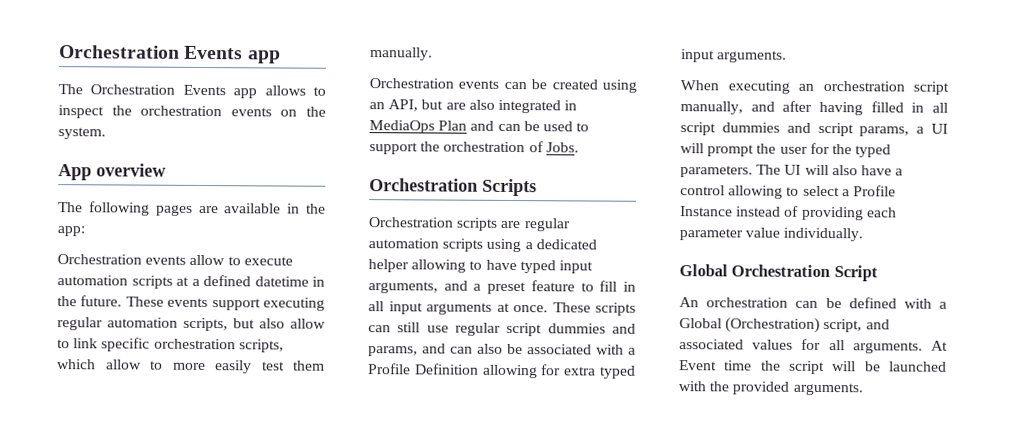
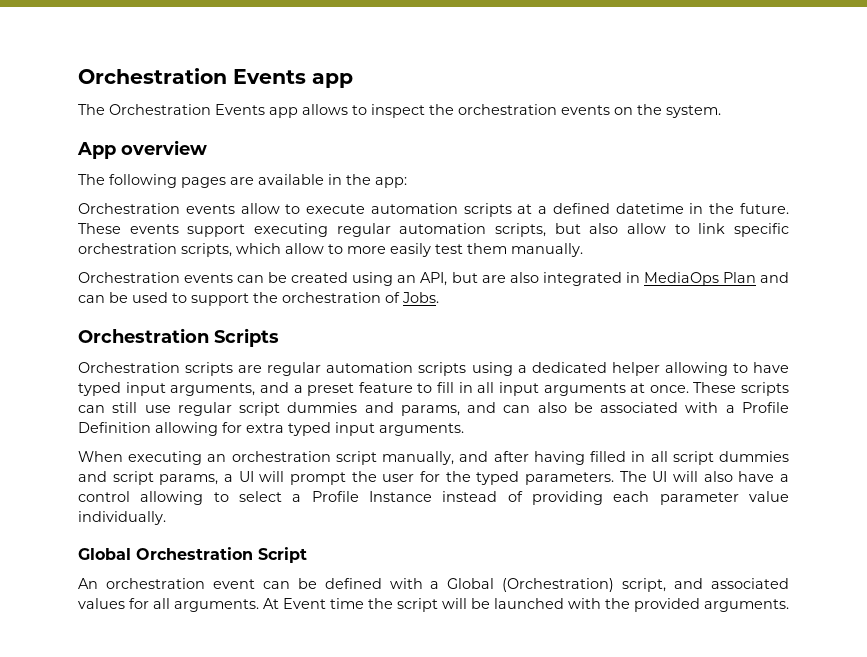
(789, 302) none -> [212,579,255,589] event

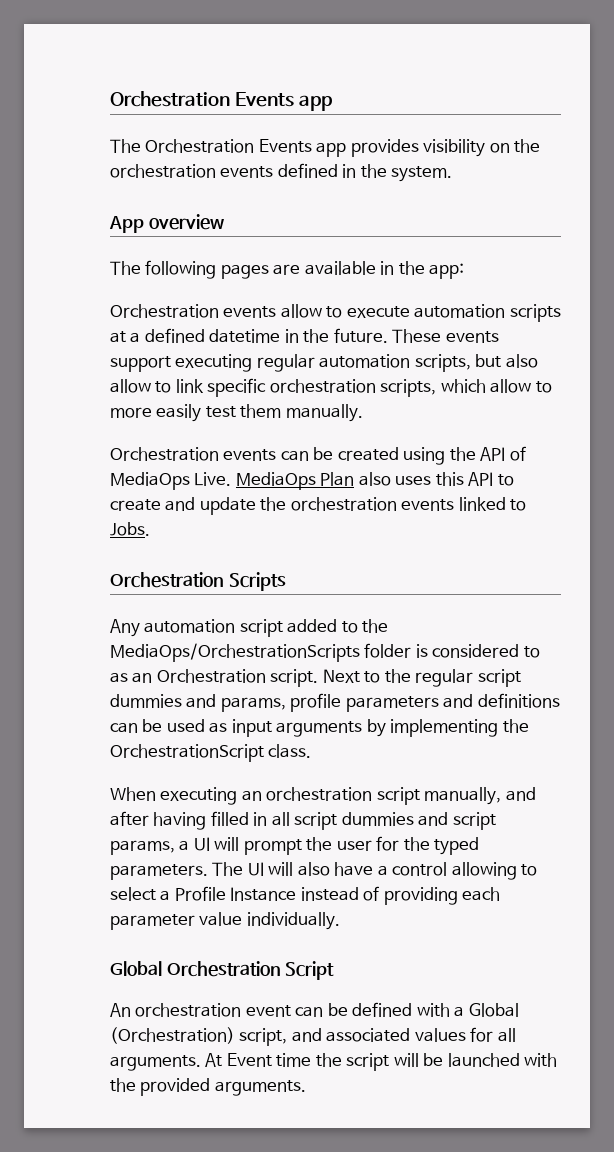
[302,104,633,118] allows to inspect the orchestration events on -> [350,139,541,157] [110,163,357,178] provides visibility on the orchestration events defined in
[397,272,790,286] [78,292,439,306] [78,328,279,347] [78,362,790,376] [78,382,789,396] [78,402,171,413] an API, but are also integrated in MediaOps Plan and can be used to support the orchestration of Jobs. // Orchestration Scripts // Orchestration scripts are regular automation scripts using a dedicated helper allowing to have typed input arguments, and a preset feature to fill in all input arguments at once. These scripts can still use -> [449,446,526,461] [110,472,514,490] [110,497,527,515] [110,522,150,536] [110,572,286,591] [110,619,389,637] [110,643,540,662] [110,669,411,687] the API of MediaOps Live. MediaOps Plan also uses this API to create and update the orchestration events linked to Jobs. // Orchestration Scripts // Any automation script added to the MediaOps/OrchestrationScripts folder is considered to as an Orchestration script. Next to the
[467,402,789,413] [78,422,464,436] and can also be associated with a Profile Definition allowing for extra typed input arguments. -> [290,693,560,712] [110,719,529,737] [110,744,312,762] profile parameters and definitions can be used as input arguments by implementing the OrchestrationScript class.

